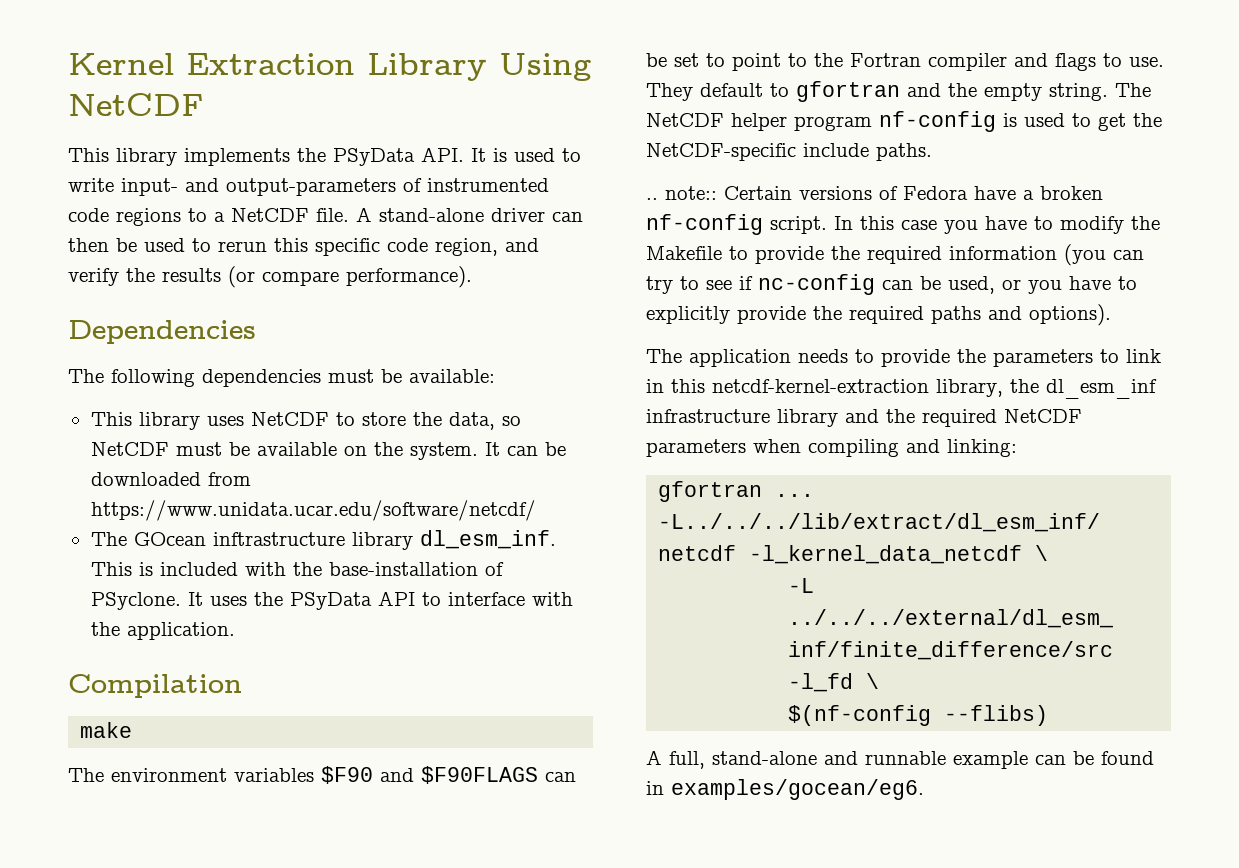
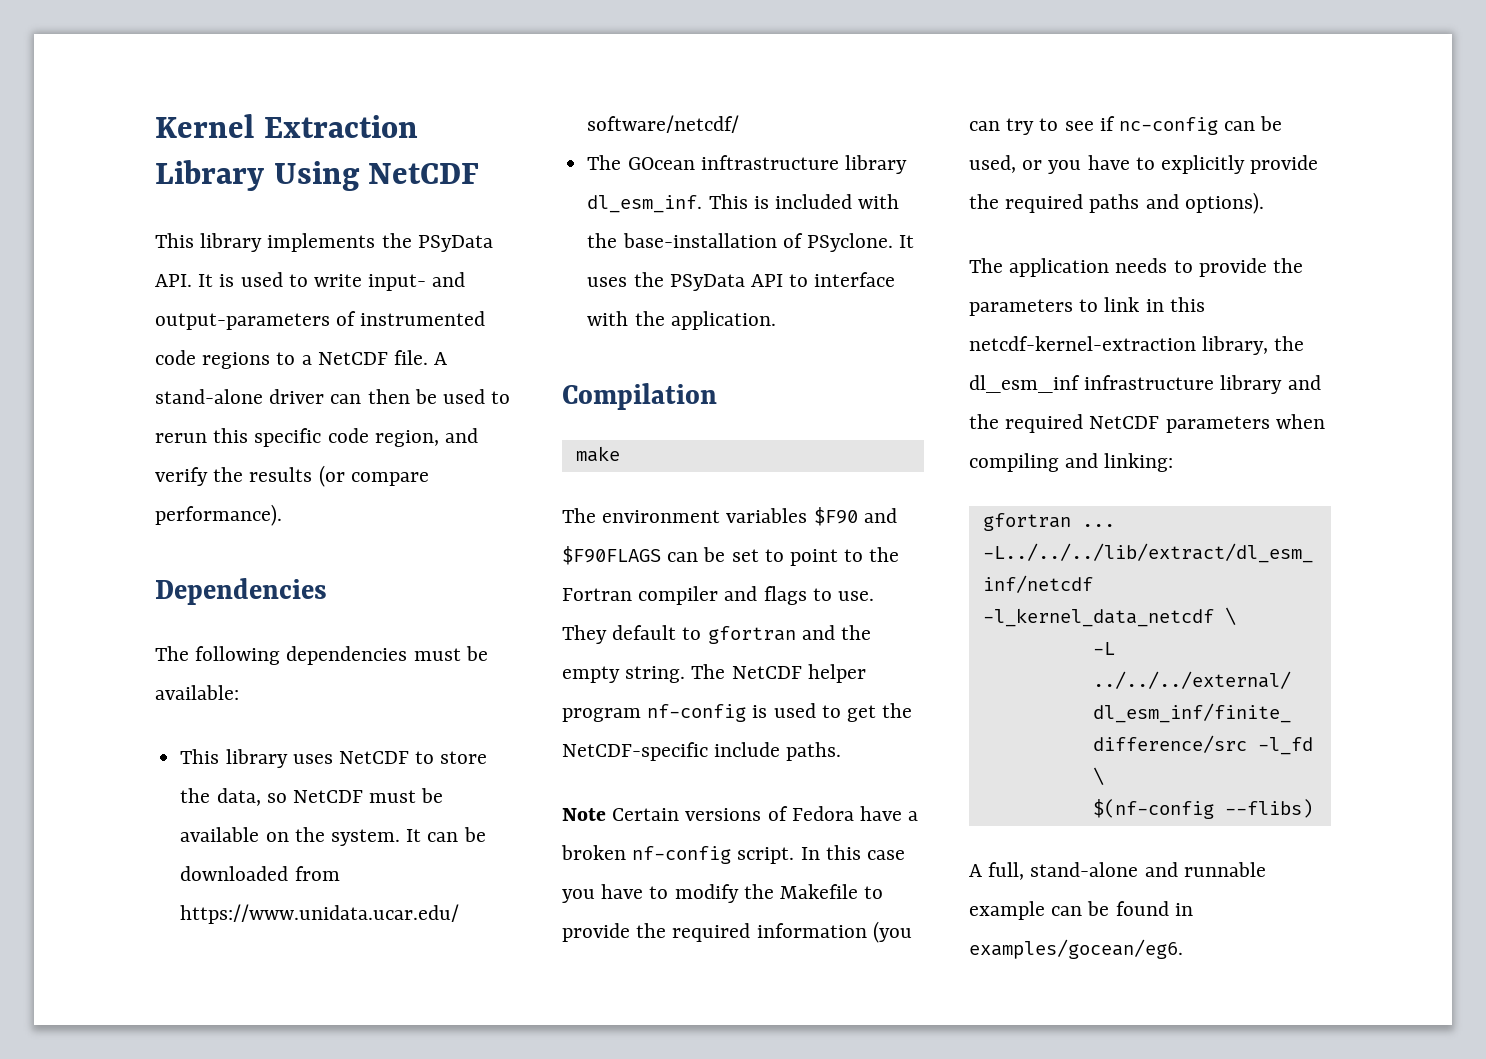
[646,186,717,200] .. note:: -> [562,808,606,821] Note

